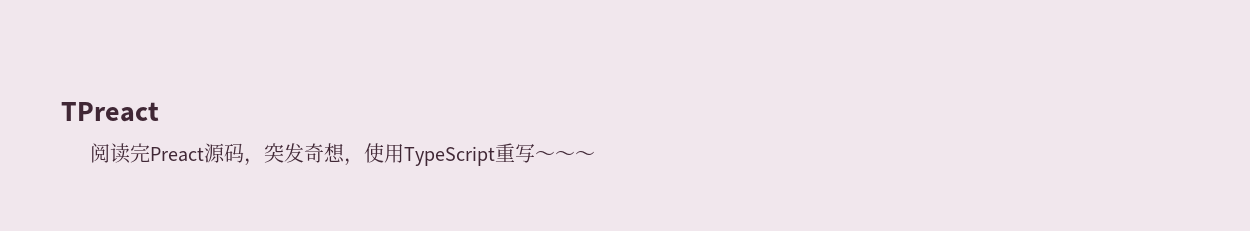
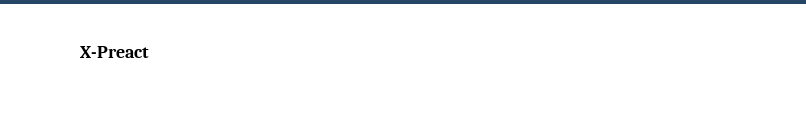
[61,102,159,122] [90,143,596,166] TPreact // 阅读完Preact源码，突发奇想，使用TypeScript重写～～～ -> [80,46,149,58] X-Preact

